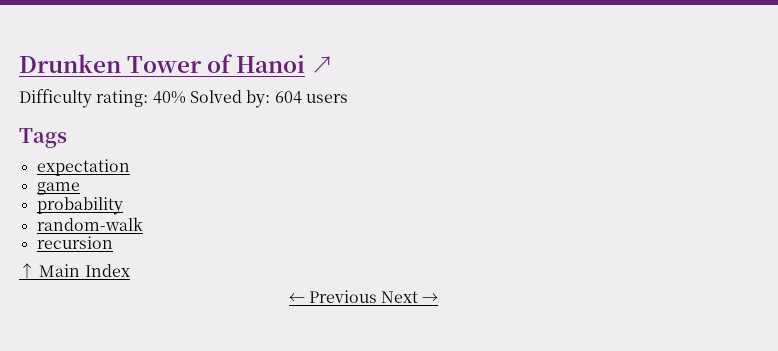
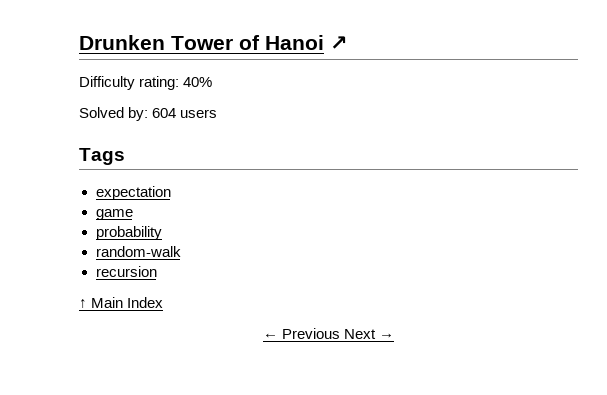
(186, 97) none -> (213, 82) //

